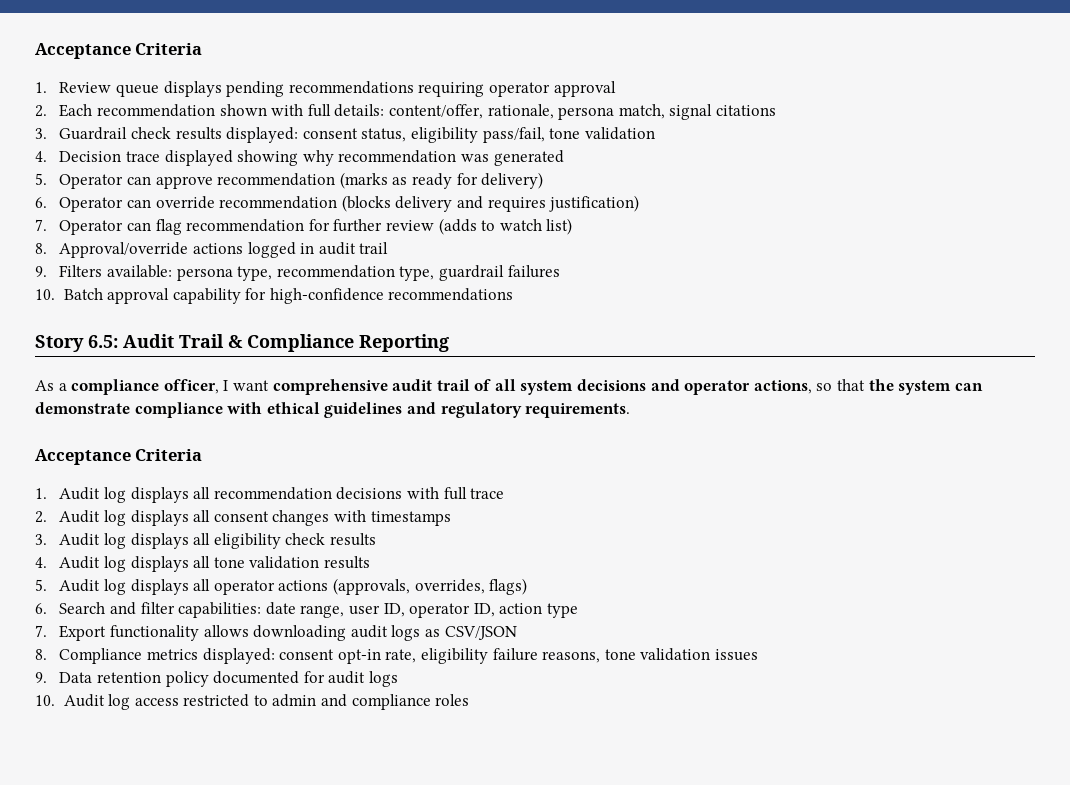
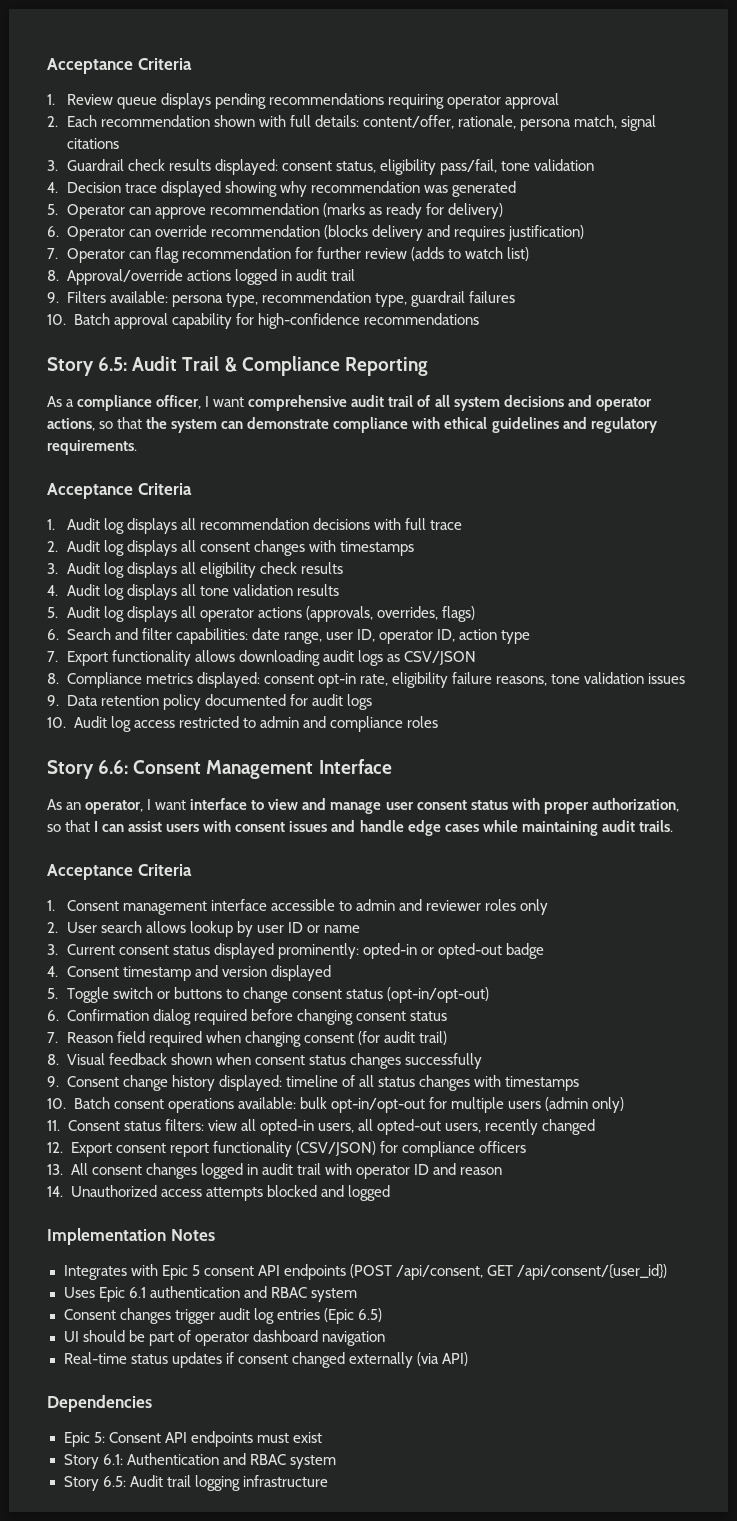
(470, 700) none -> [47,759,392,779] [47,798,679,814] [47,820,673,836] [47,864,192,880] [47,899,549,915] [47,921,361,937] [47,943,545,959] [47,965,332,981] [47,987,490,1003] [47,1009,448,1025] [47,1031,448,1047] [47,1053,483,1069] [47,1075,580,1091] [47,1097,624,1113] [47,1119,596,1135] [47,1141,526,1157] [47,1163,503,1179] [47,1185,390,1201] [47,1228,215,1245] [63,1264,668,1280] [63,1286,357,1302] [63,1308,382,1324] [63,1330,385,1346] [63,1352,468,1368] [47,1395,152,1412] [63,1431,322,1447] [63,1453,336,1469] [63,1475,328,1491] // Story 6.6: Consent Management Interface // As an operator, I want interface to view and manage user consent status with proper authorization, so that I can assist users with consent issues and handle edge cases while maintaining audit trails. // Acceptance Criteria // 1. Consent management interface accessible to admin and reviewer roles only // 2. User search allows lookup by user ID or name // 3. Current consent status displayed prominently: opted-in or opted-out badge // 4. Consent timestamp and version displayed // 5. Toggle switch or buttons to change consent status (opt-in/opt-out) // 6. Confirmation dialog required before changing consent status // 7. Reason field required when changing consent (for audit trail) // 8. Visual feedback shown when consent status changes successfully // 9. Consent change history displayed: timeline of all status changes with timestamps // 10. Batch consent operations available: bulk opt-in/opt-out for multiple users (admin only) // 11. Consent status filters: view all opted-in users, all opted-out users, recently changed // 12. Export consent report functionality (CSV/JSON) for compliance officers // 13. All consent changes logged in audit trail with operator ID and reason // 14. Unauthorized access attempts blocked and logged // Implementation Notes // Integrates with Epic 5 consent API endpoints (POST /api/consent, GET /api/consent/{user_id}) // Uses Epic 6.1 authentication and RBAC system // Consent changes trigger audit log entries (Epic 6.5) // UI should be part of operator dashboard navigation // Real-time status updates if consent changed externally (via API) // Dependencies // Epic 5: Consent API endpoints must exist // Story 6.1: Authentication and RBAC system // Story 6.5: Audit trail logging infrastructure

